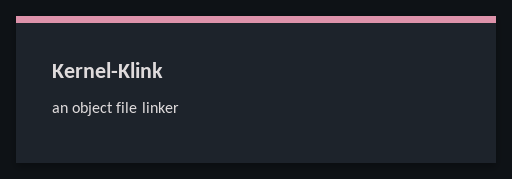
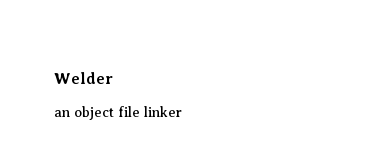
[52,62,163,78] Kernel-Klink -> [54,72,113,84] Welder

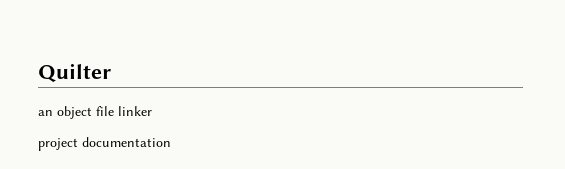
[54,72,113,84] Welder -> [38,63,111,82] Quilter
(182, 111) none -> [38,137,171,151] // project documentation

